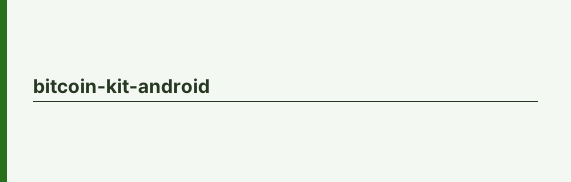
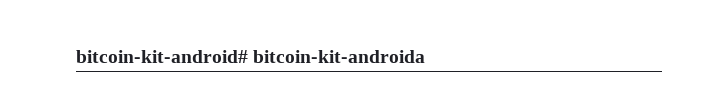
[33,78,210,94] bitcoin-kit-android -> [76,50,426,63] bitcoin-kit-android# bitcoin-kit-androida

